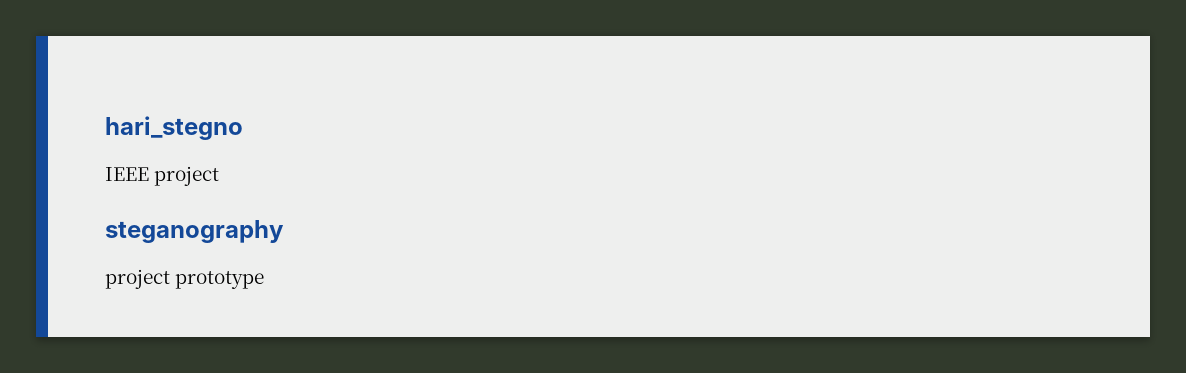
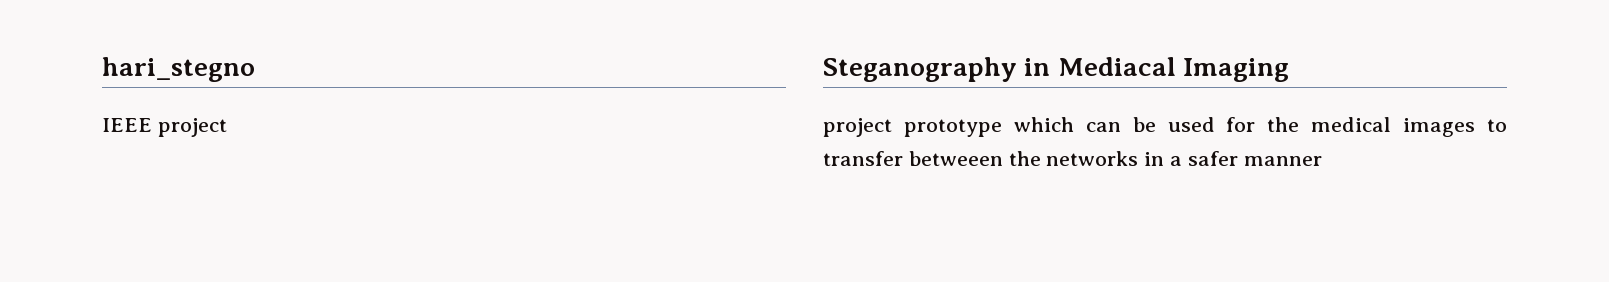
[105,220,284,243] [105,269,265,289] steganography // project prototype -> [823,57,1289,82] [823,117,1507,137] [823,151,1322,166] Steganography in Mediacal Imaging // project prototype which can be used for the medical images to transfer betweeen the networks in a safer manner

